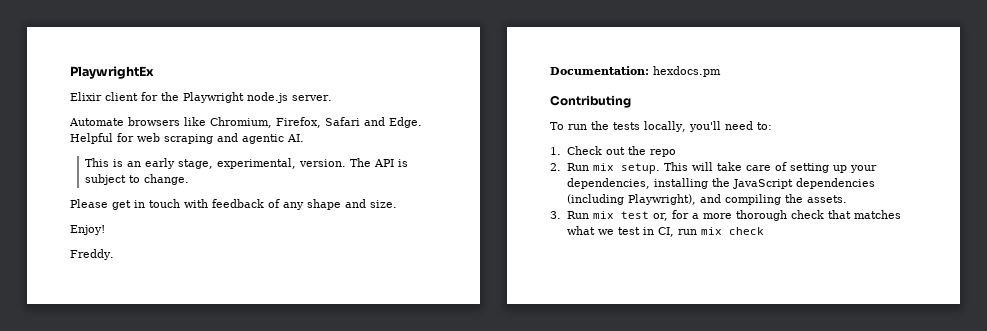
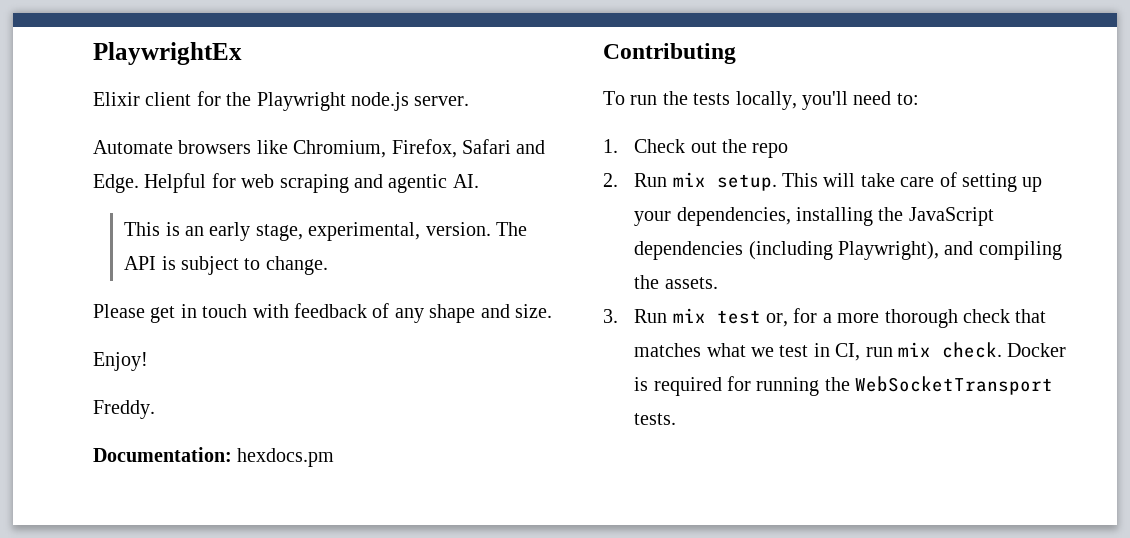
[728,227,764,235] check -> [941,342,1067,358] [634,376,1054,396] [634,413,677,425] check. Docker is required for running the WebSocketTransport tests.

